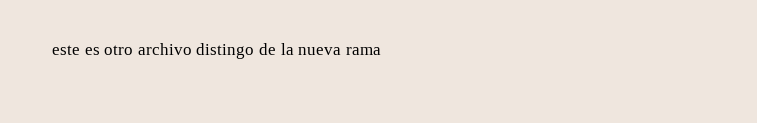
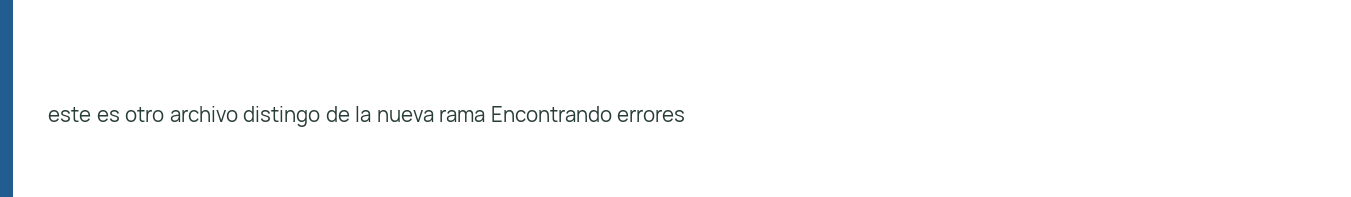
(381, 51) none -> [490,106,686,122] Encontrando errores

